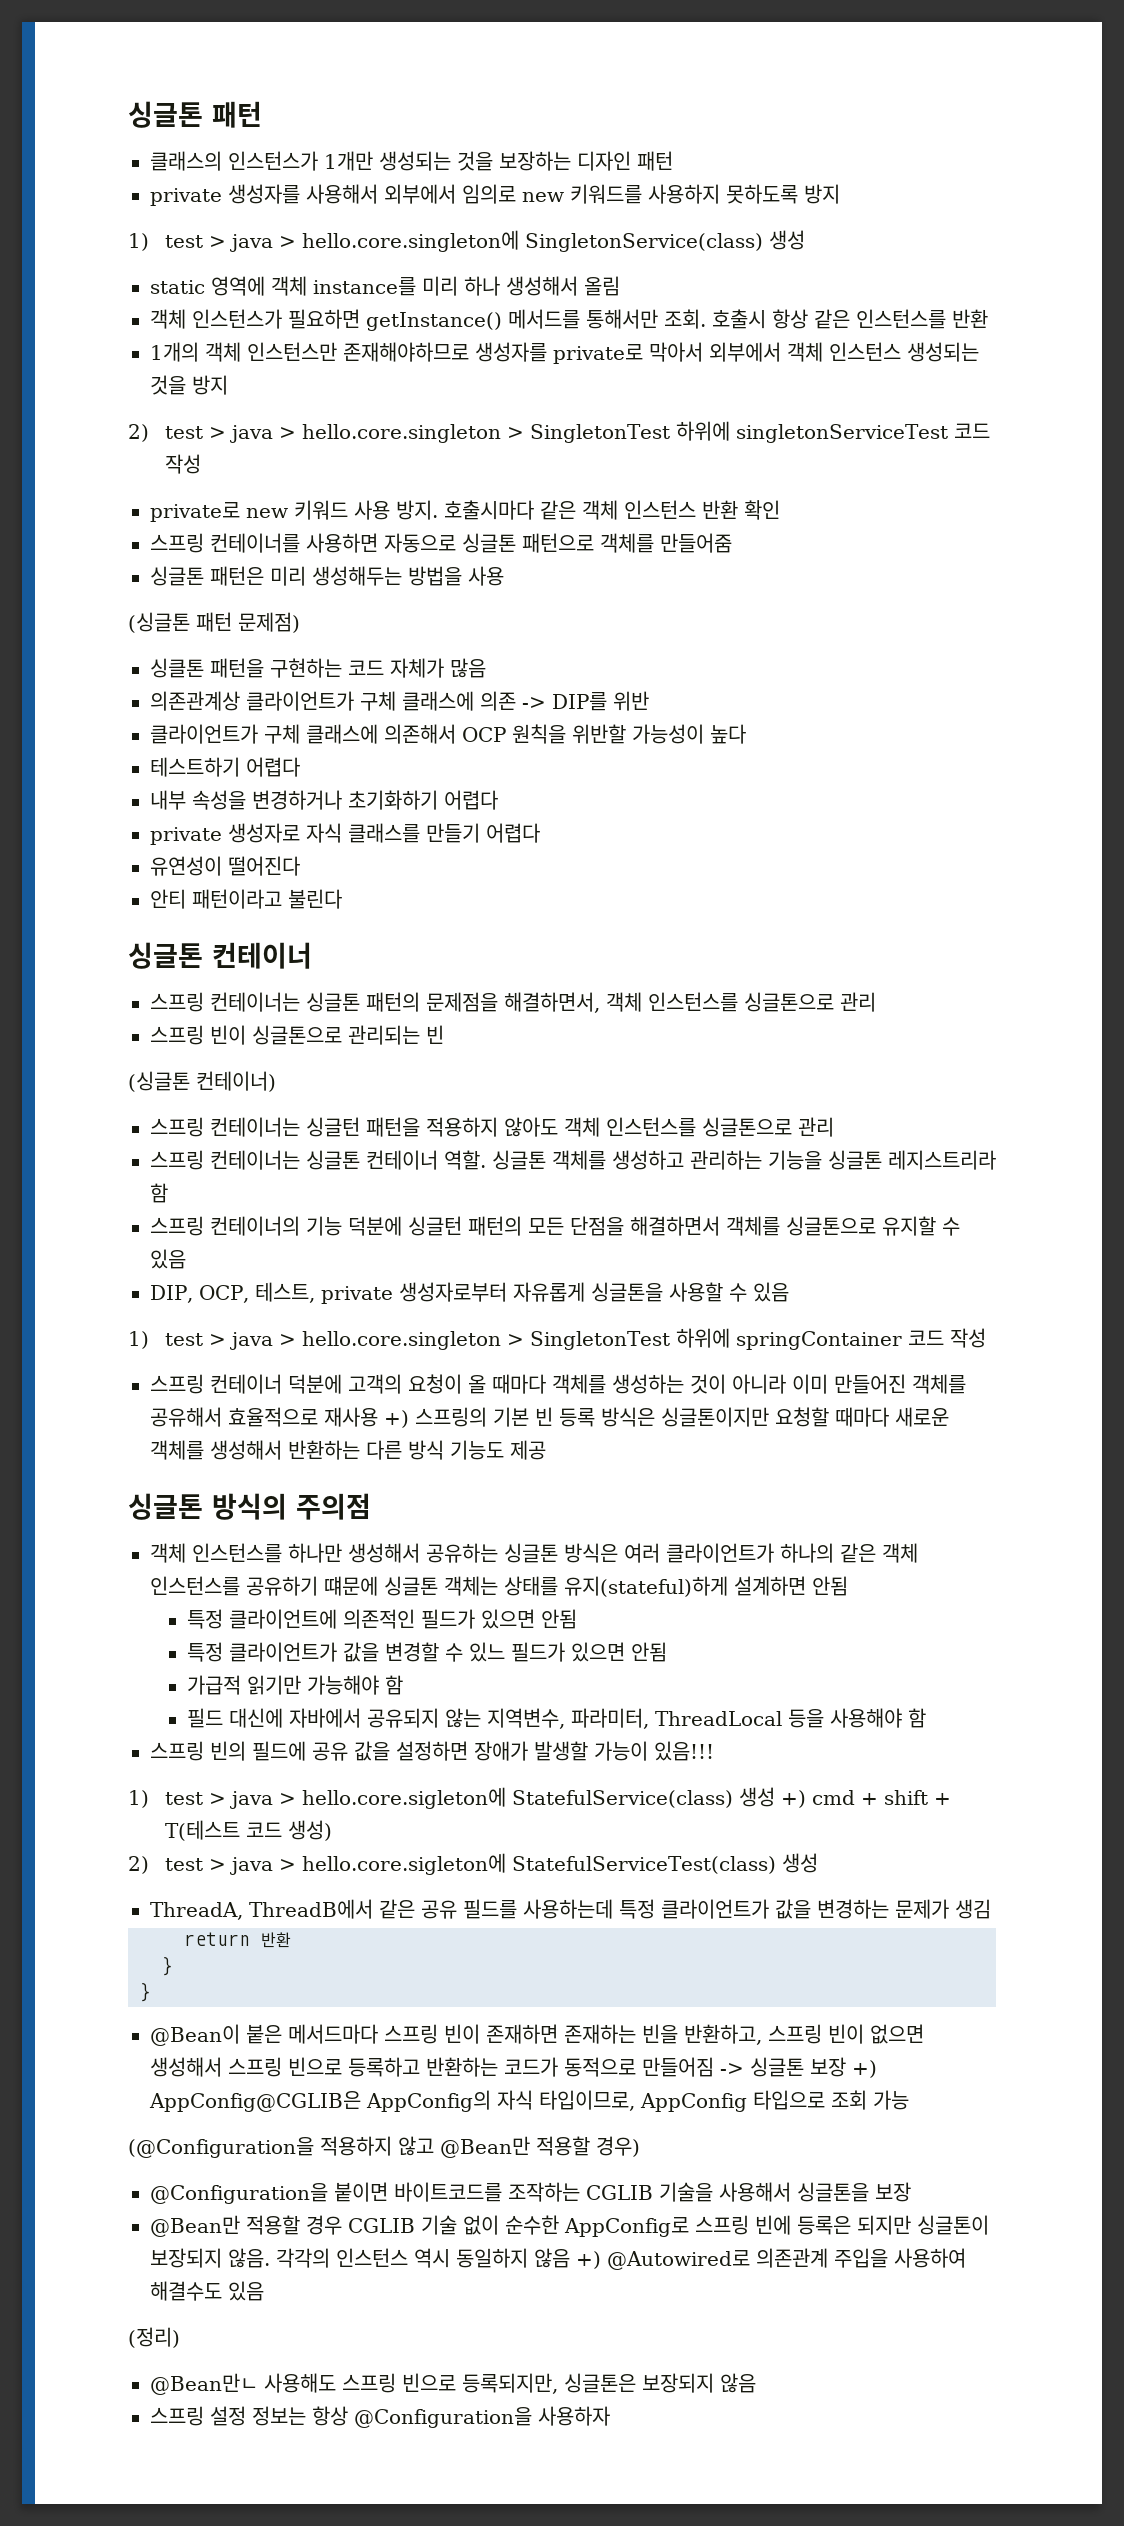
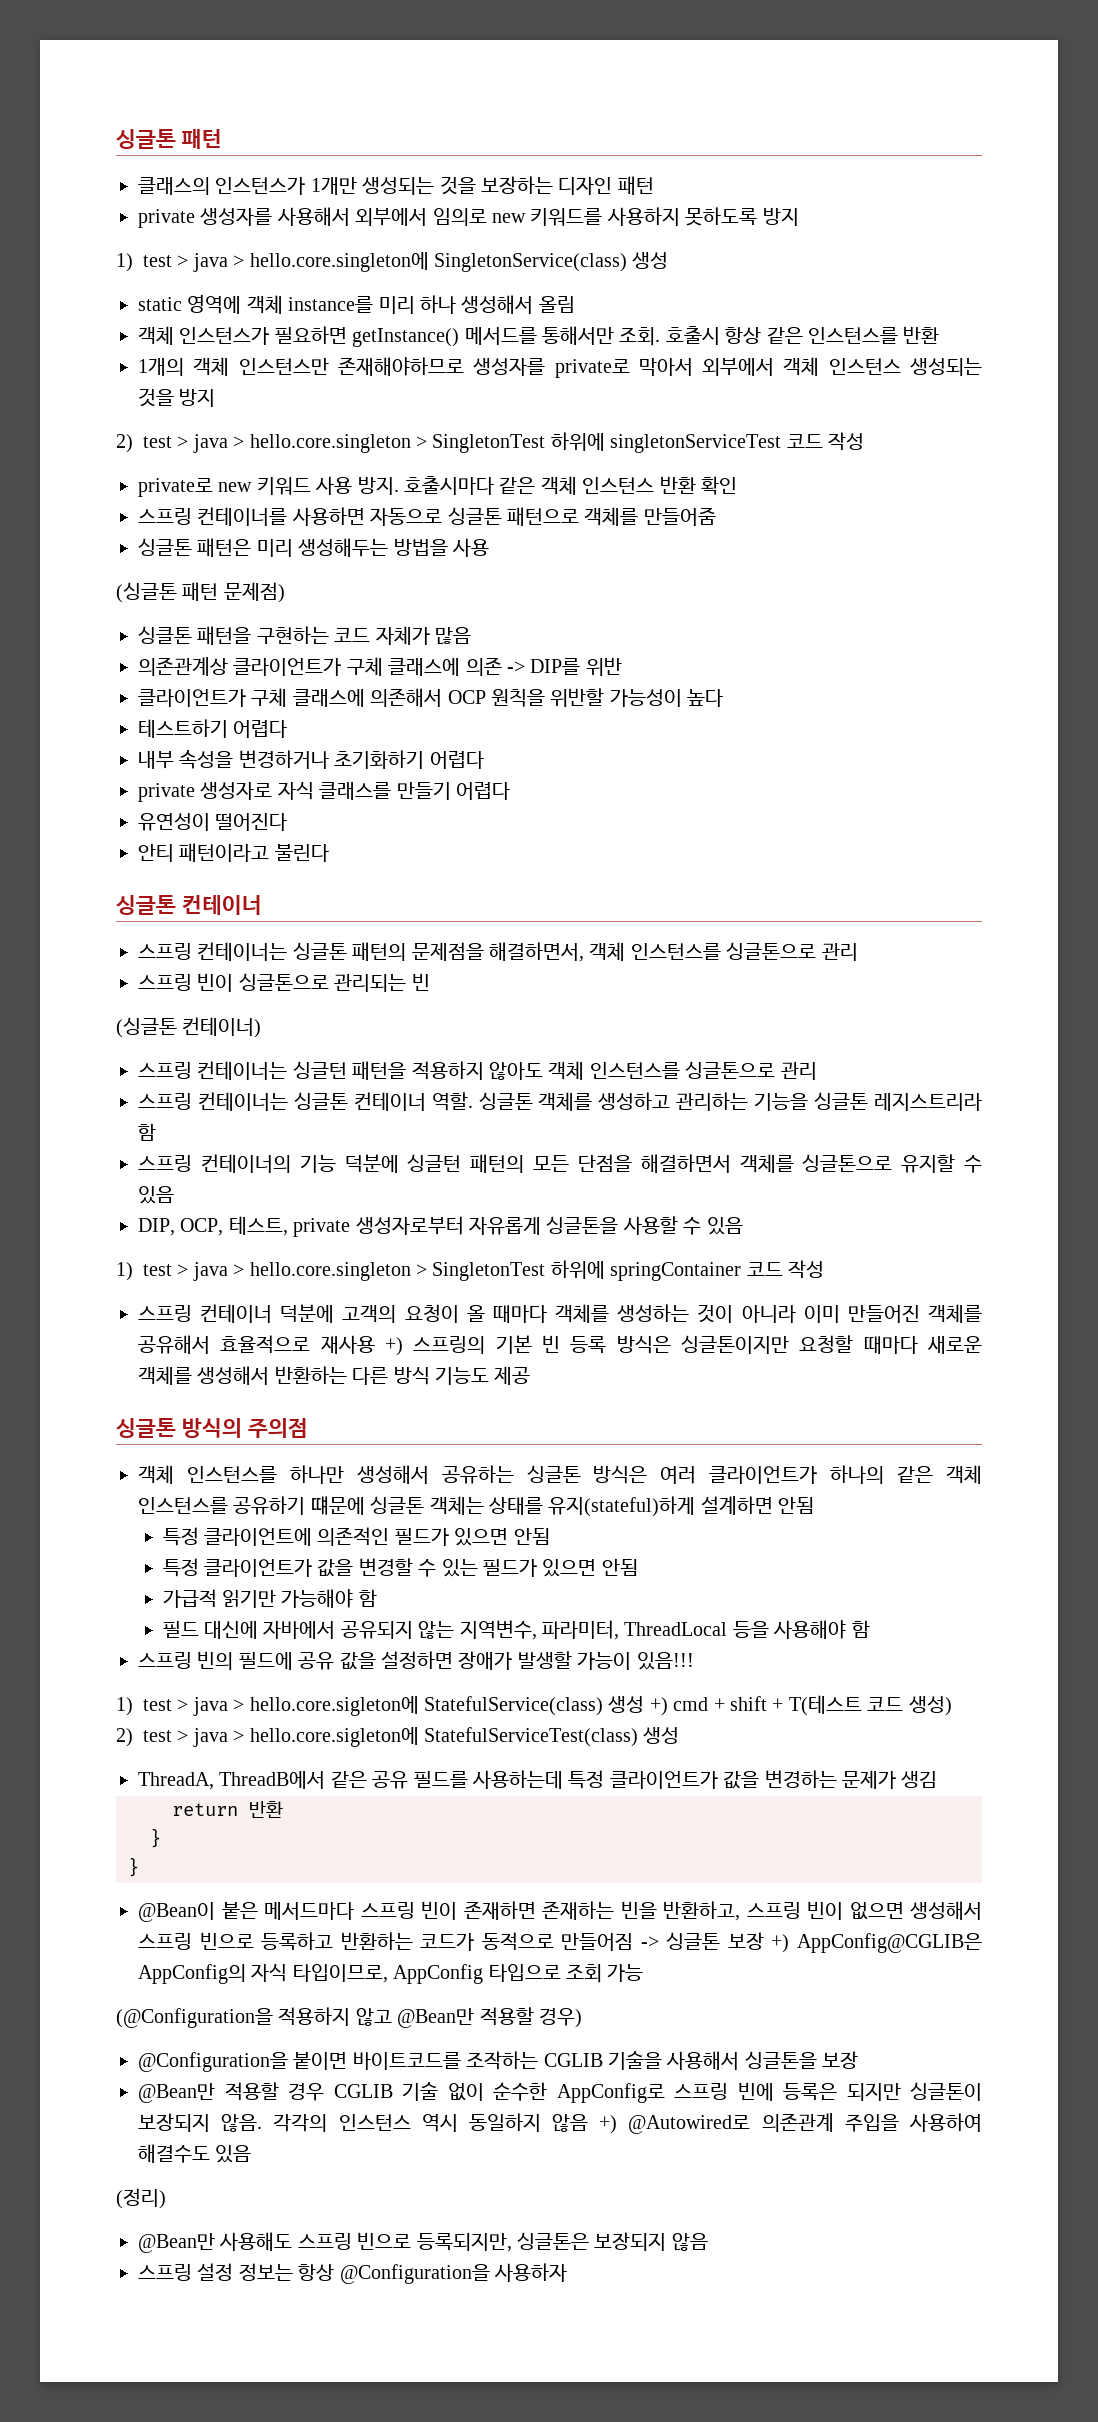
[468,1642,505,1662] 있느 -> [441,1559,478,1577] 있는
[150,2373,258,2395] @Bean만ㄴ -> [138,2233,215,2253] @Bean만

